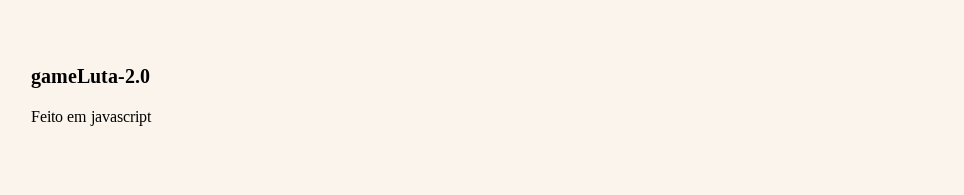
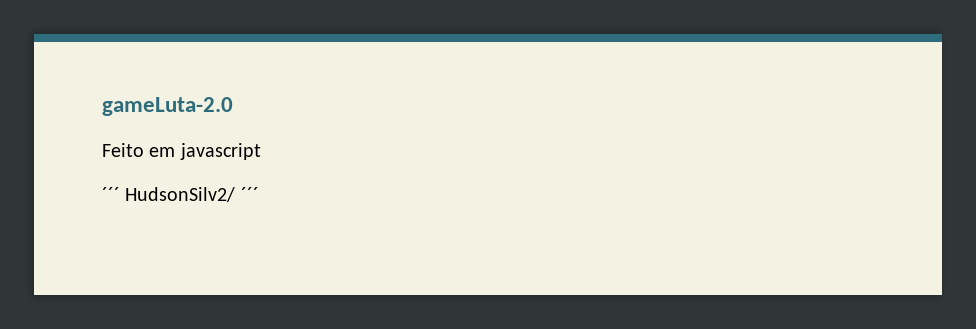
(152, 118) none -> [102,187,259,202] // ´´´ HudsonSilv2/ ´´´

